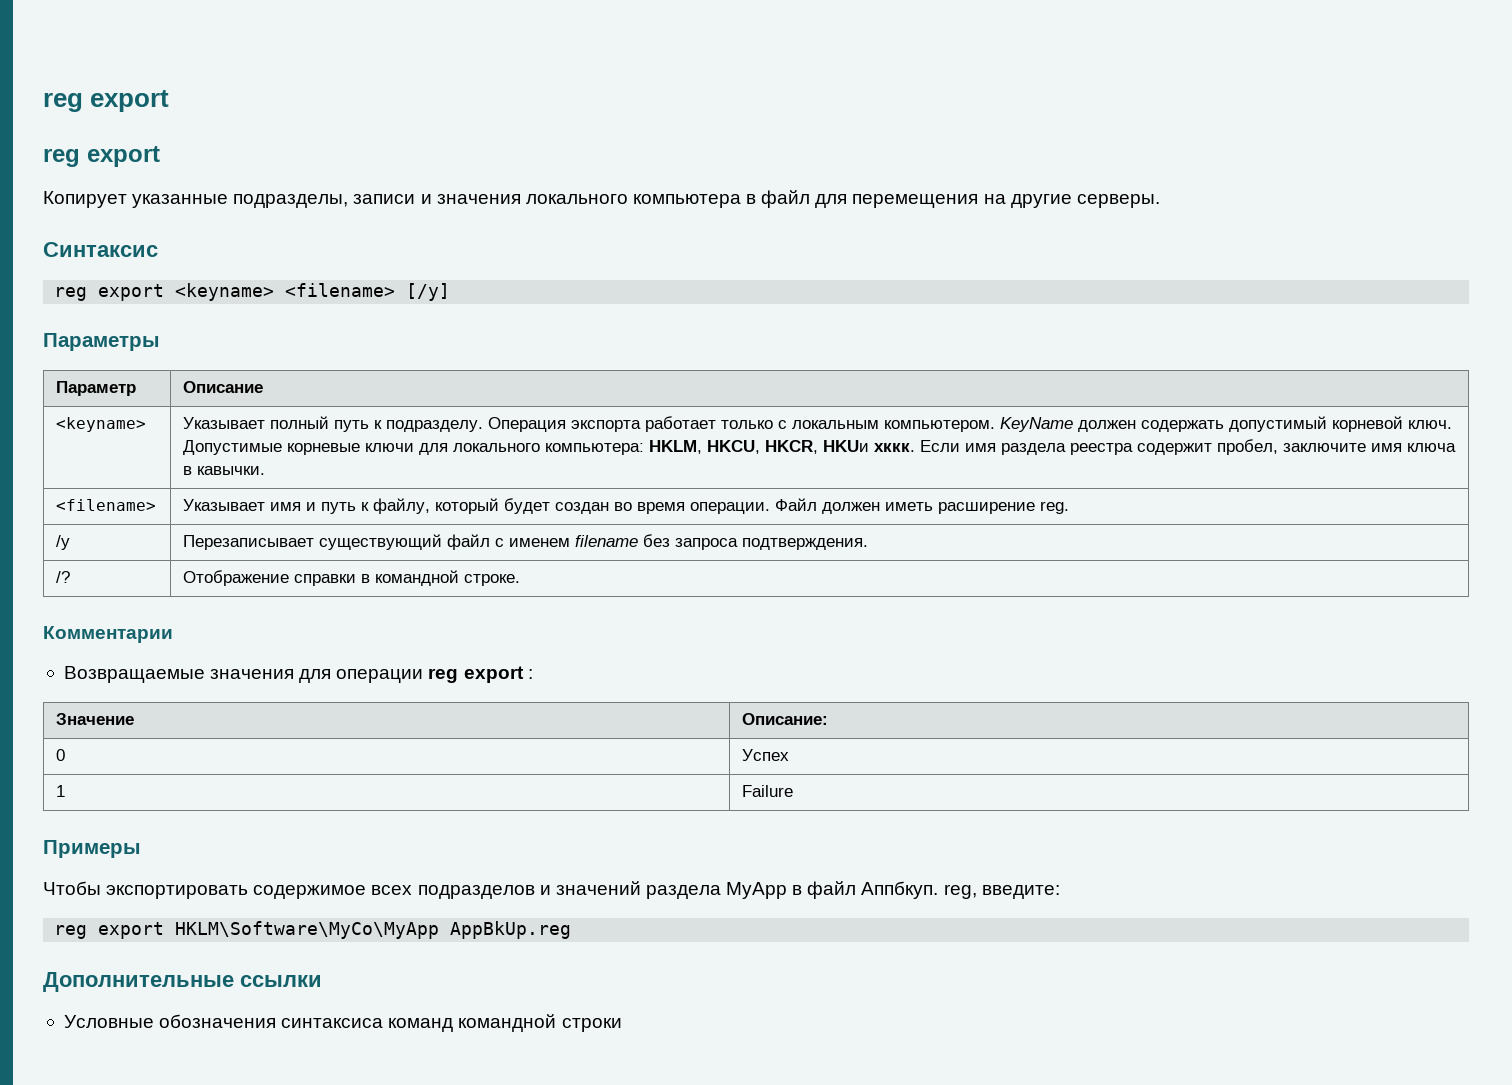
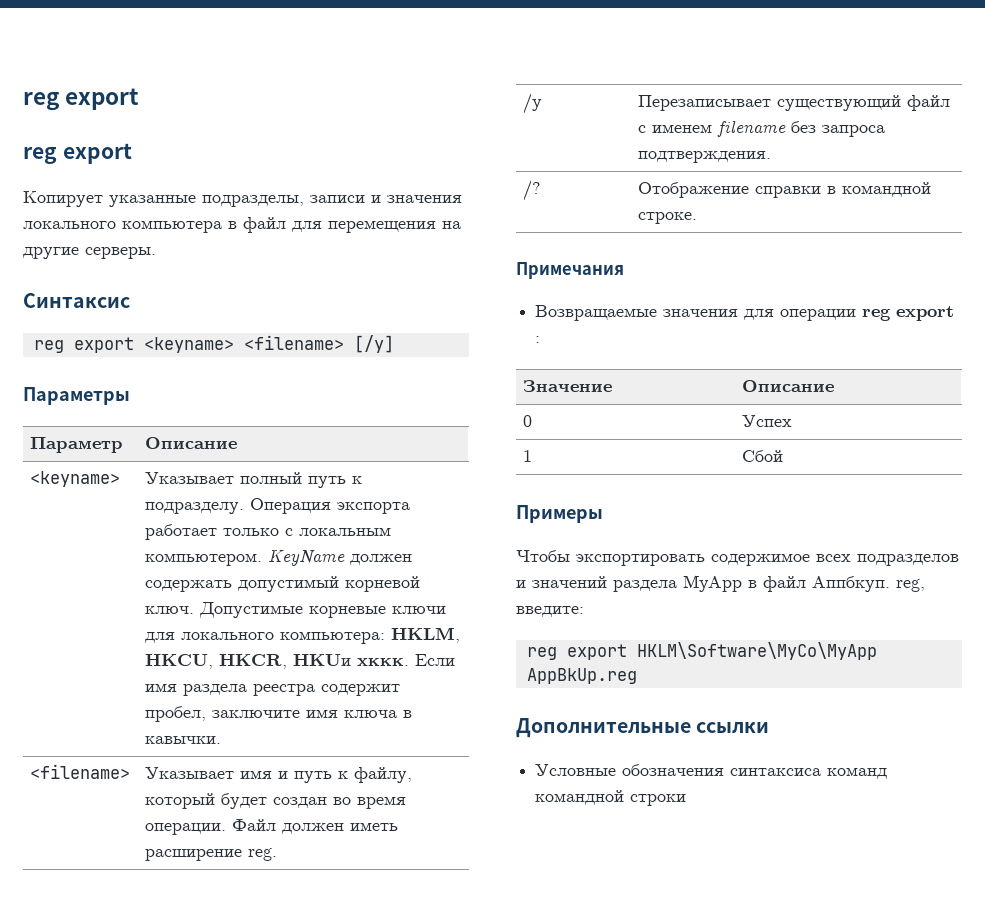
[43,626,173,643] Комментарии -> [516,262,624,279] Примечания
[742,713,829,725] Описание: -> [742,380,835,392] Описание
[742,785,794,797] Failure -> [742,450,784,462] Сбой

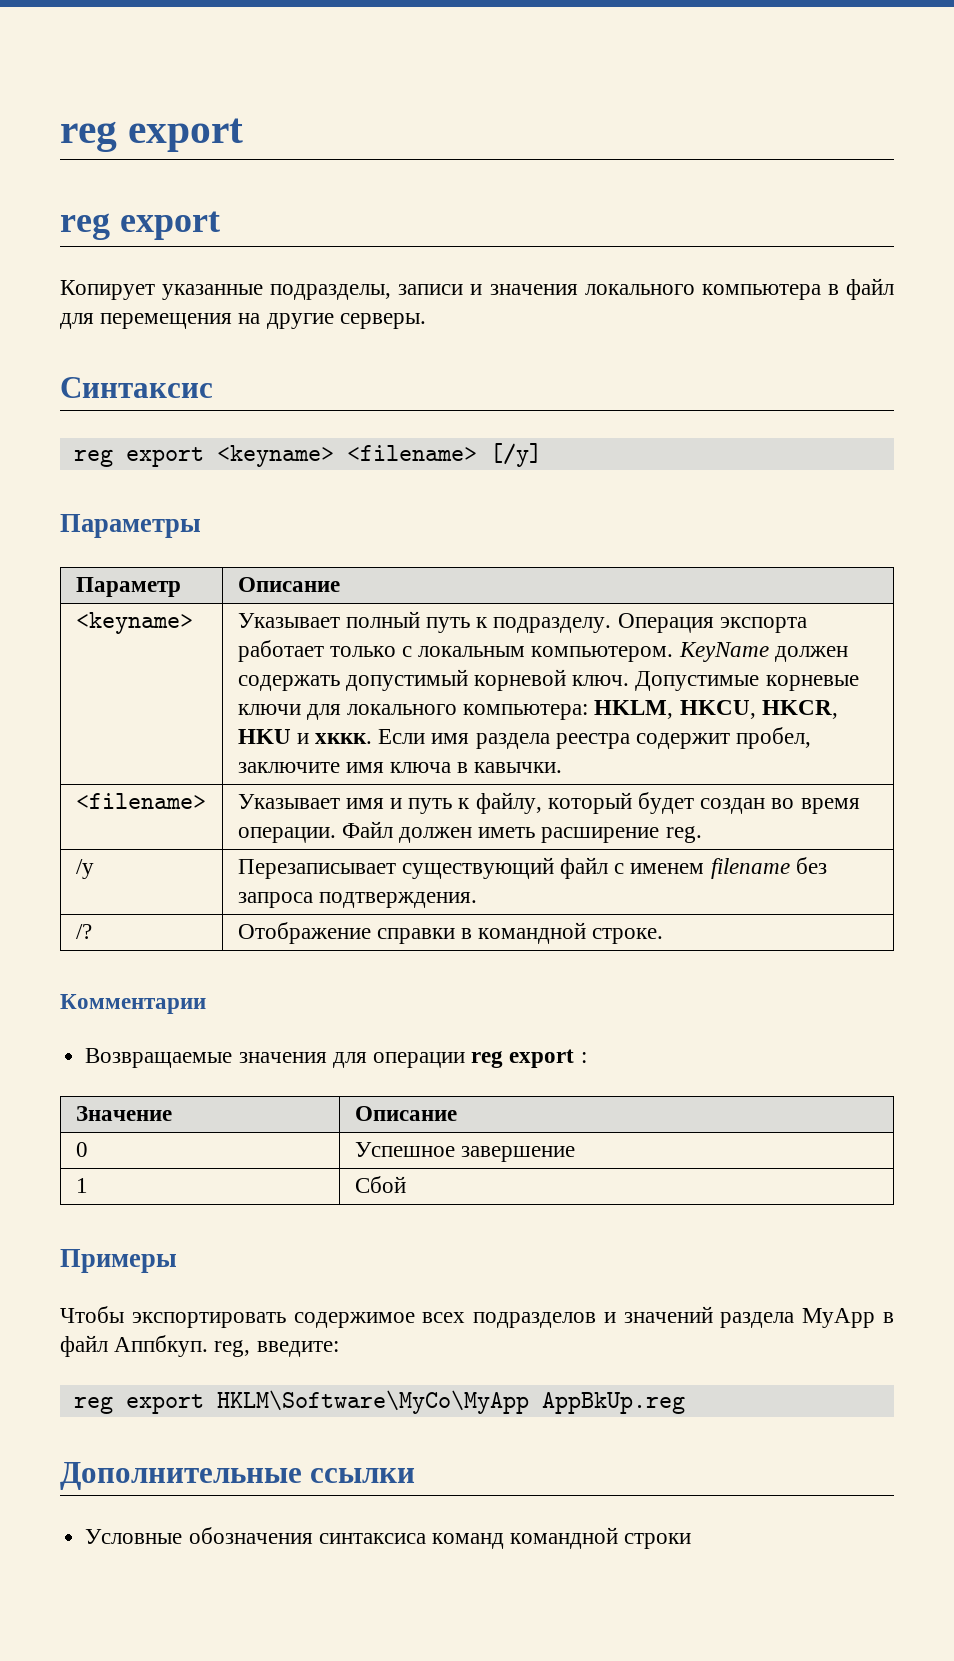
[293,654,352,666] HKUи -> [237,729,309,744] HKU и
[516,262,624,279] Примечания -> [60,994,206,1014] Комментарии
[742,415,793,427] Успех -> [354,1142,575,1162] Успешное завершение

